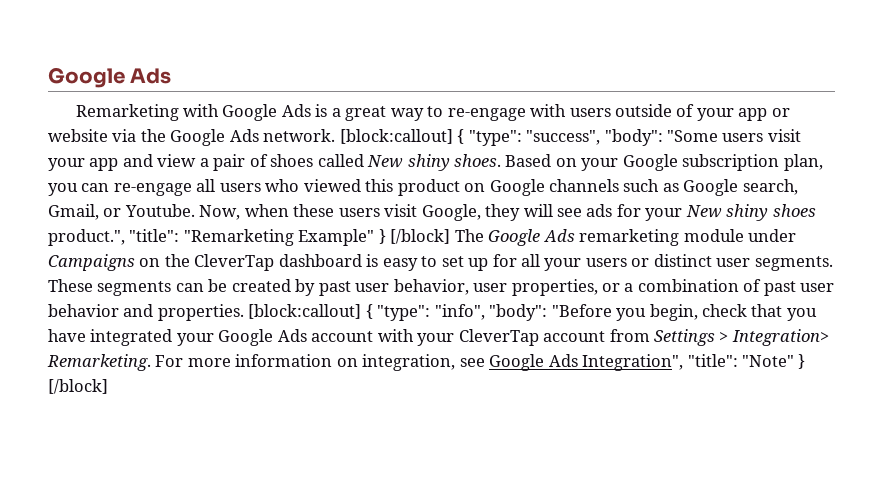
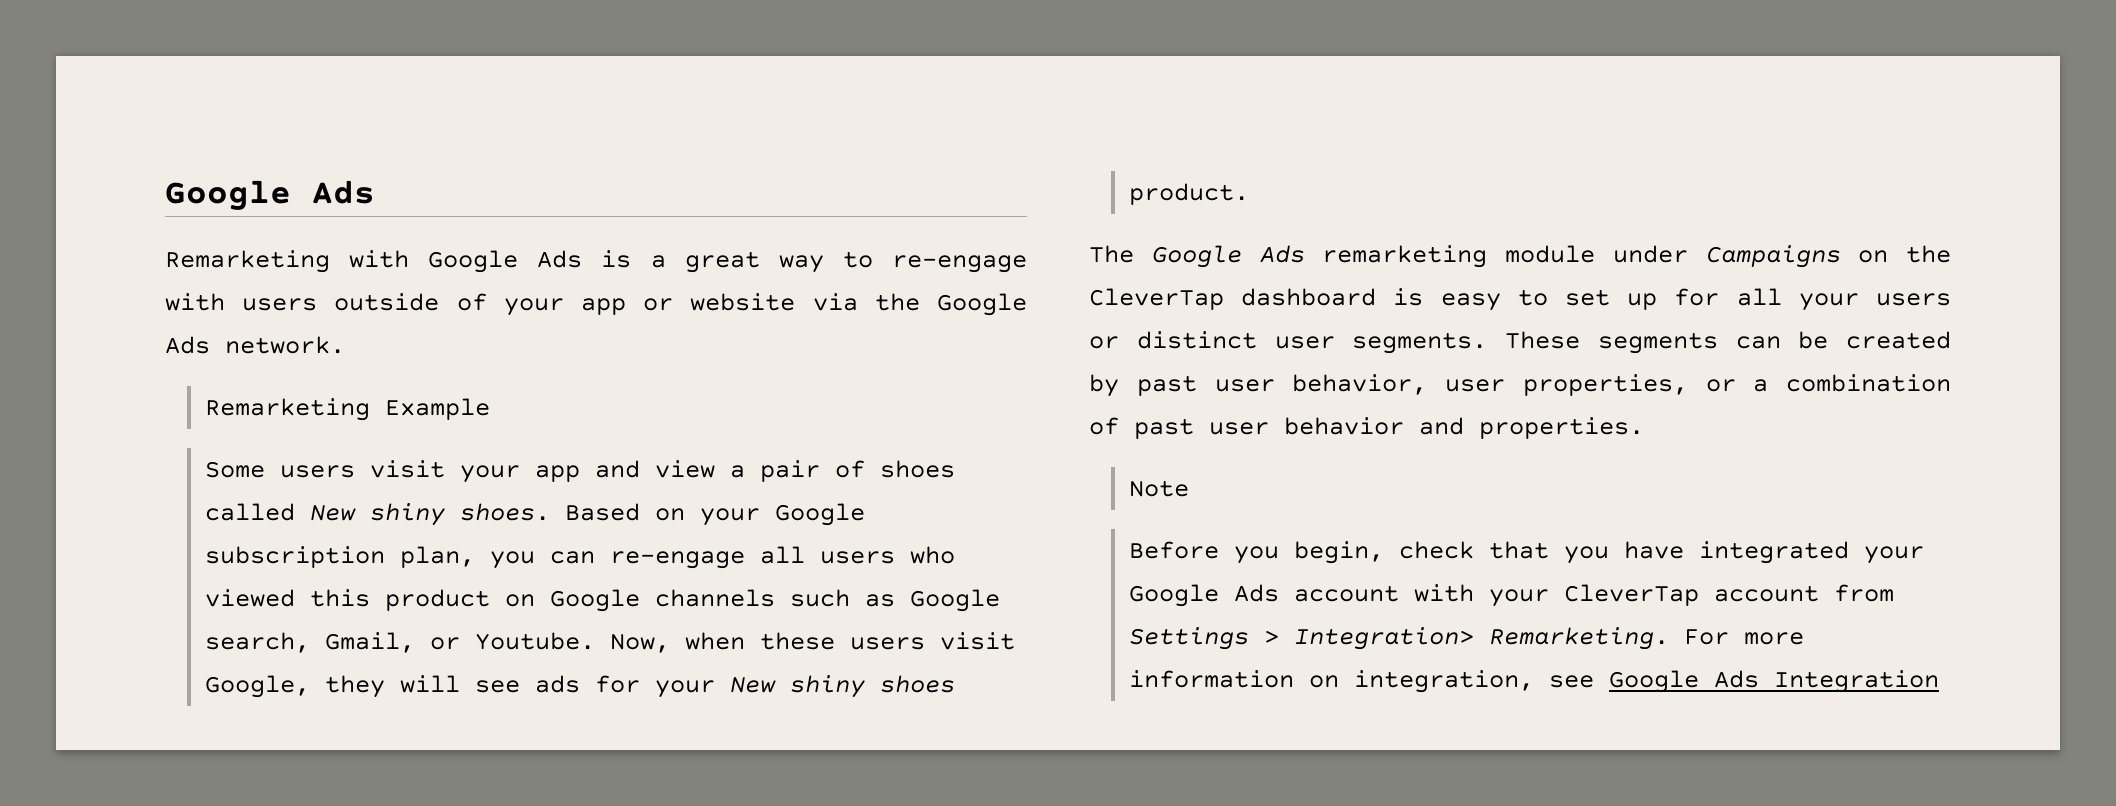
[339,129,719,146] [block:callout] { "type": "success", "body": "Some -> [205,398,491,421] [205,461,266,478] // Remarketing Example // Some
[48,229,451,246] product.", "title": "Remarketing Example" } [/block] -> [1129,183,1250,205] product. //
[248,304,612,321] [block:callout] { "type": "info", "body": "Before -> [1129,480,1190,497] [1129,541,1220,559] // Note // Before
[582,354,806,371] [48,379,108,394] Integration", "title": "Note" } [/block] -> [1774,670,1940,693] Integration

